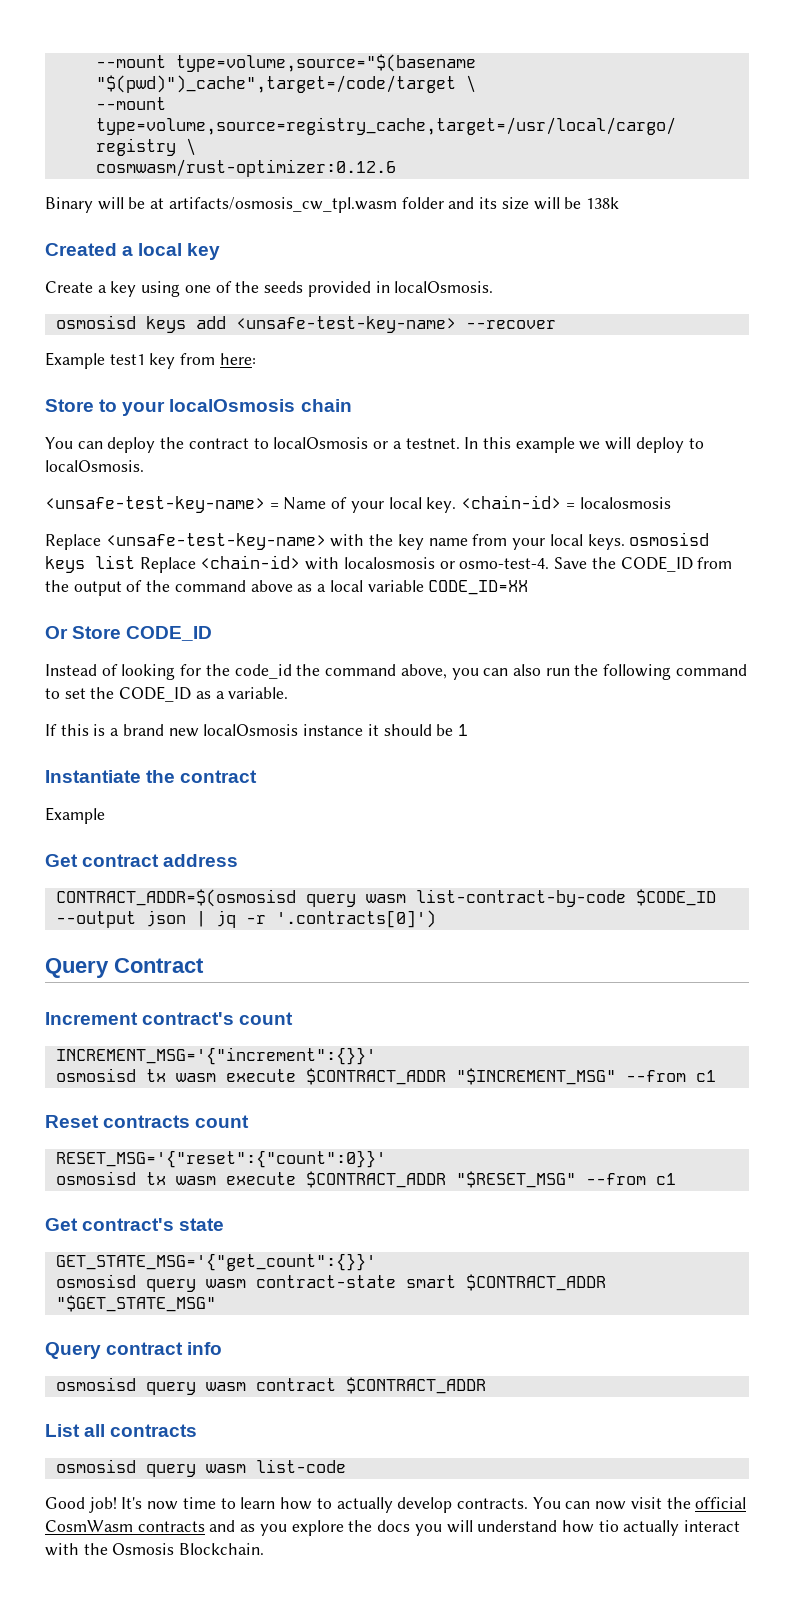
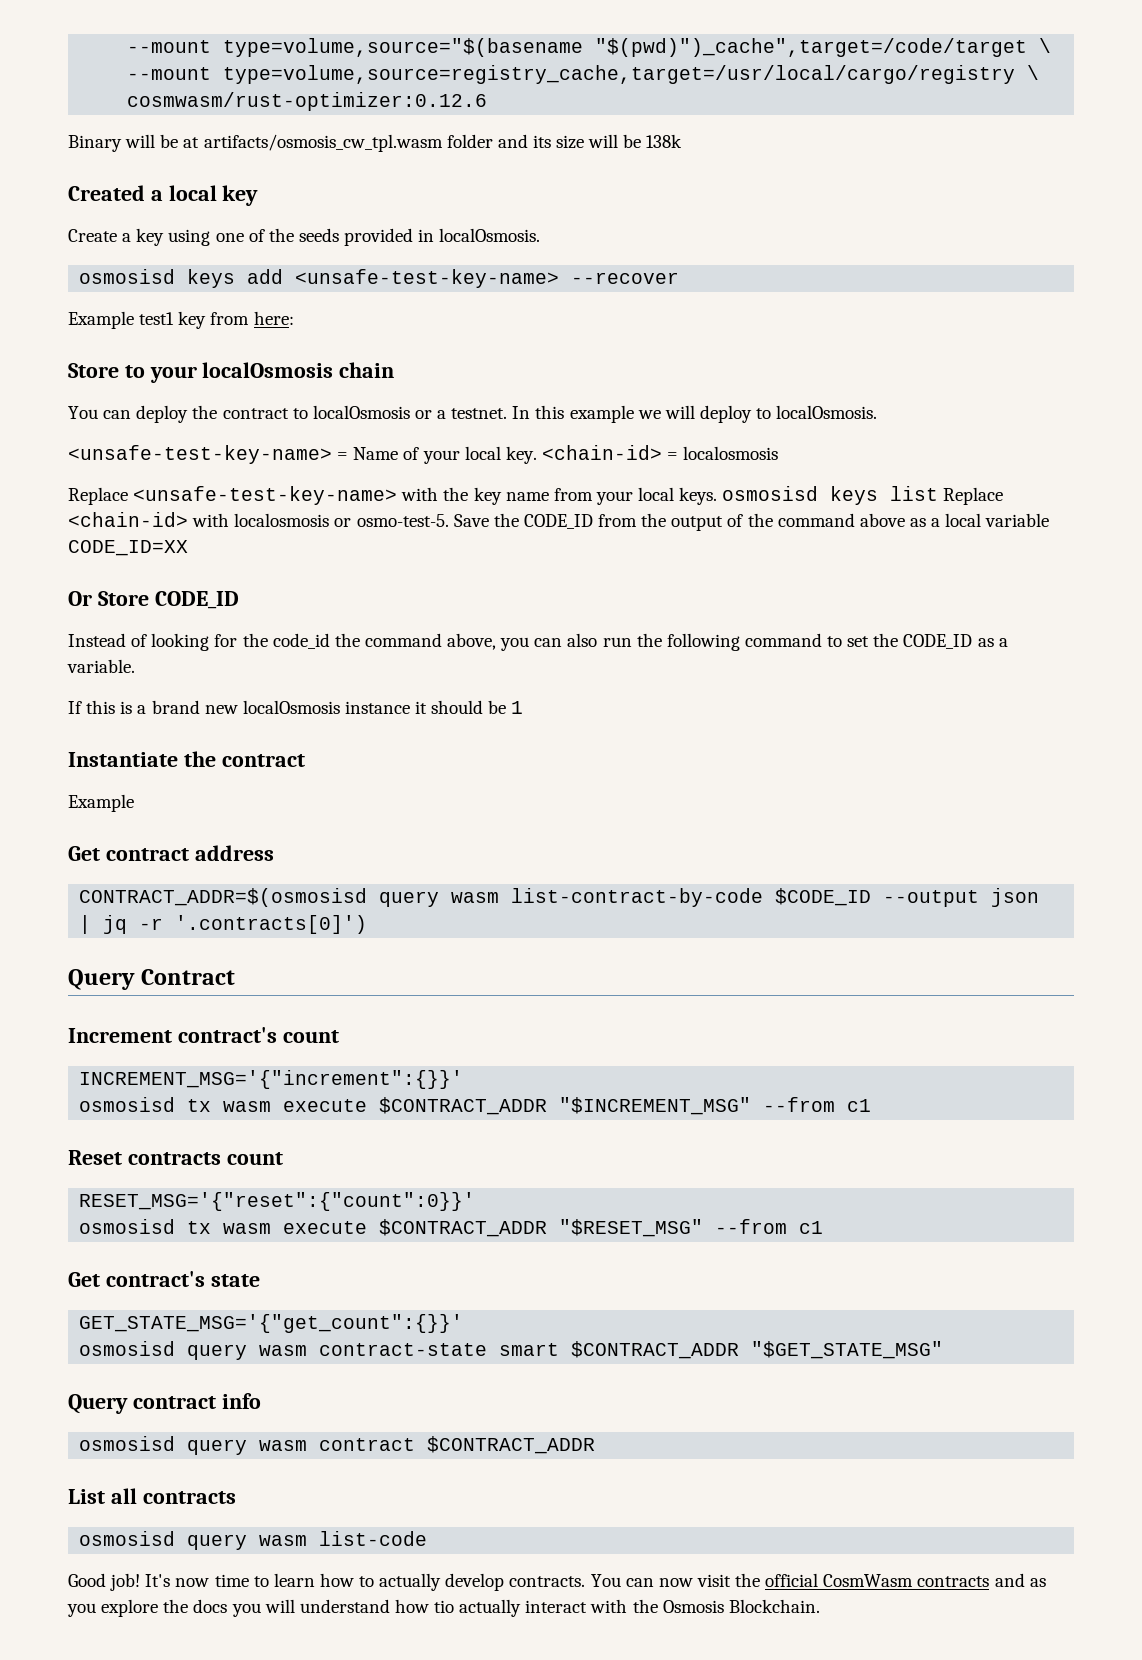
[459,558,550,569] osmo-test-4. -> [356,514,449,527] osmo-test-5.

